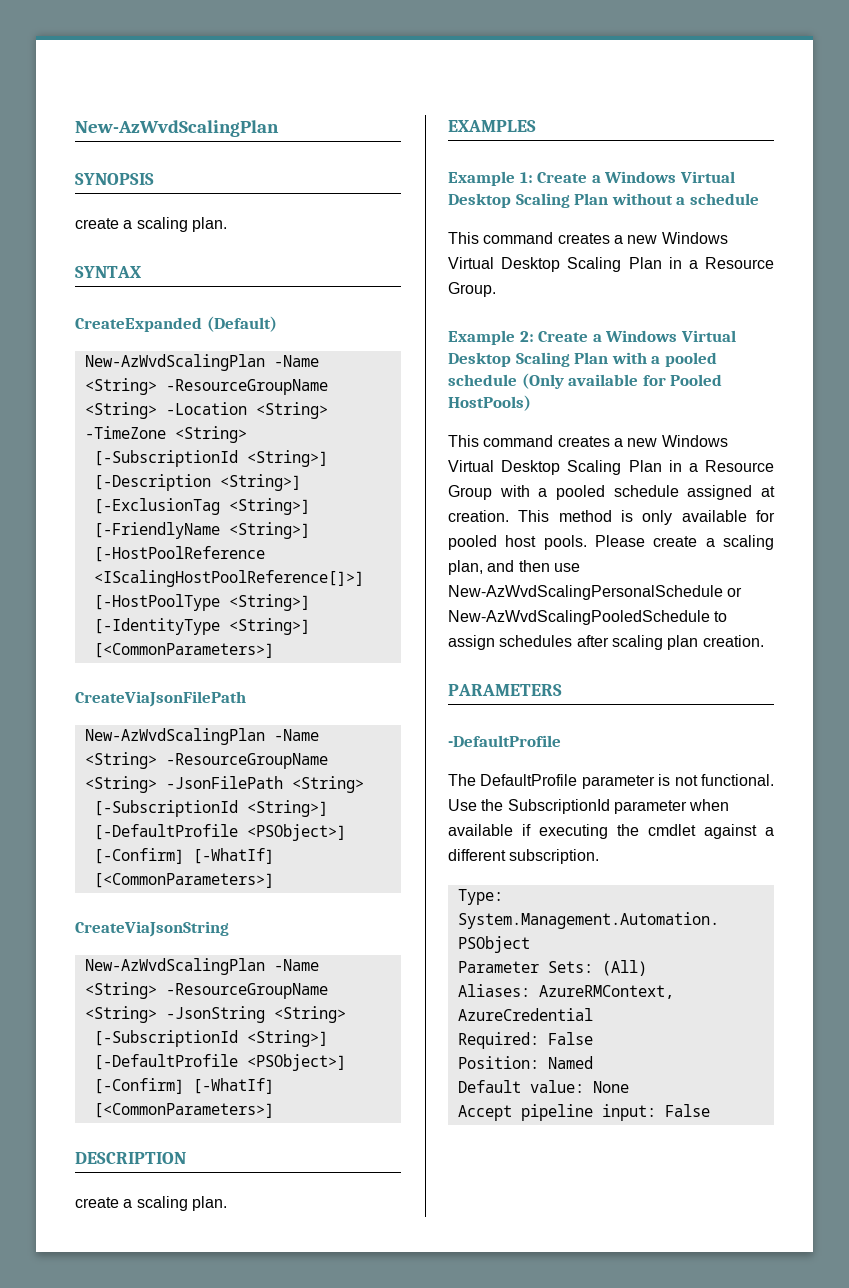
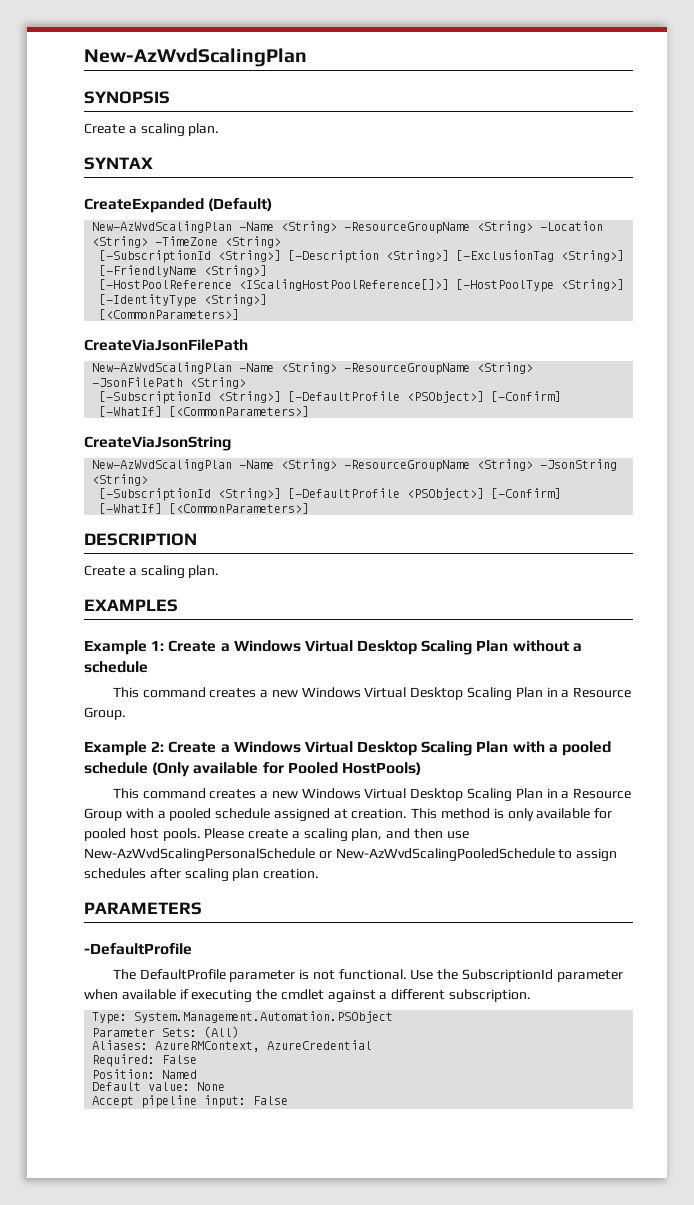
[75,218,119,229] create -> [84,123,125,134] Create
[75,1197,119,1208] create -> [84,565,125,576] Create

